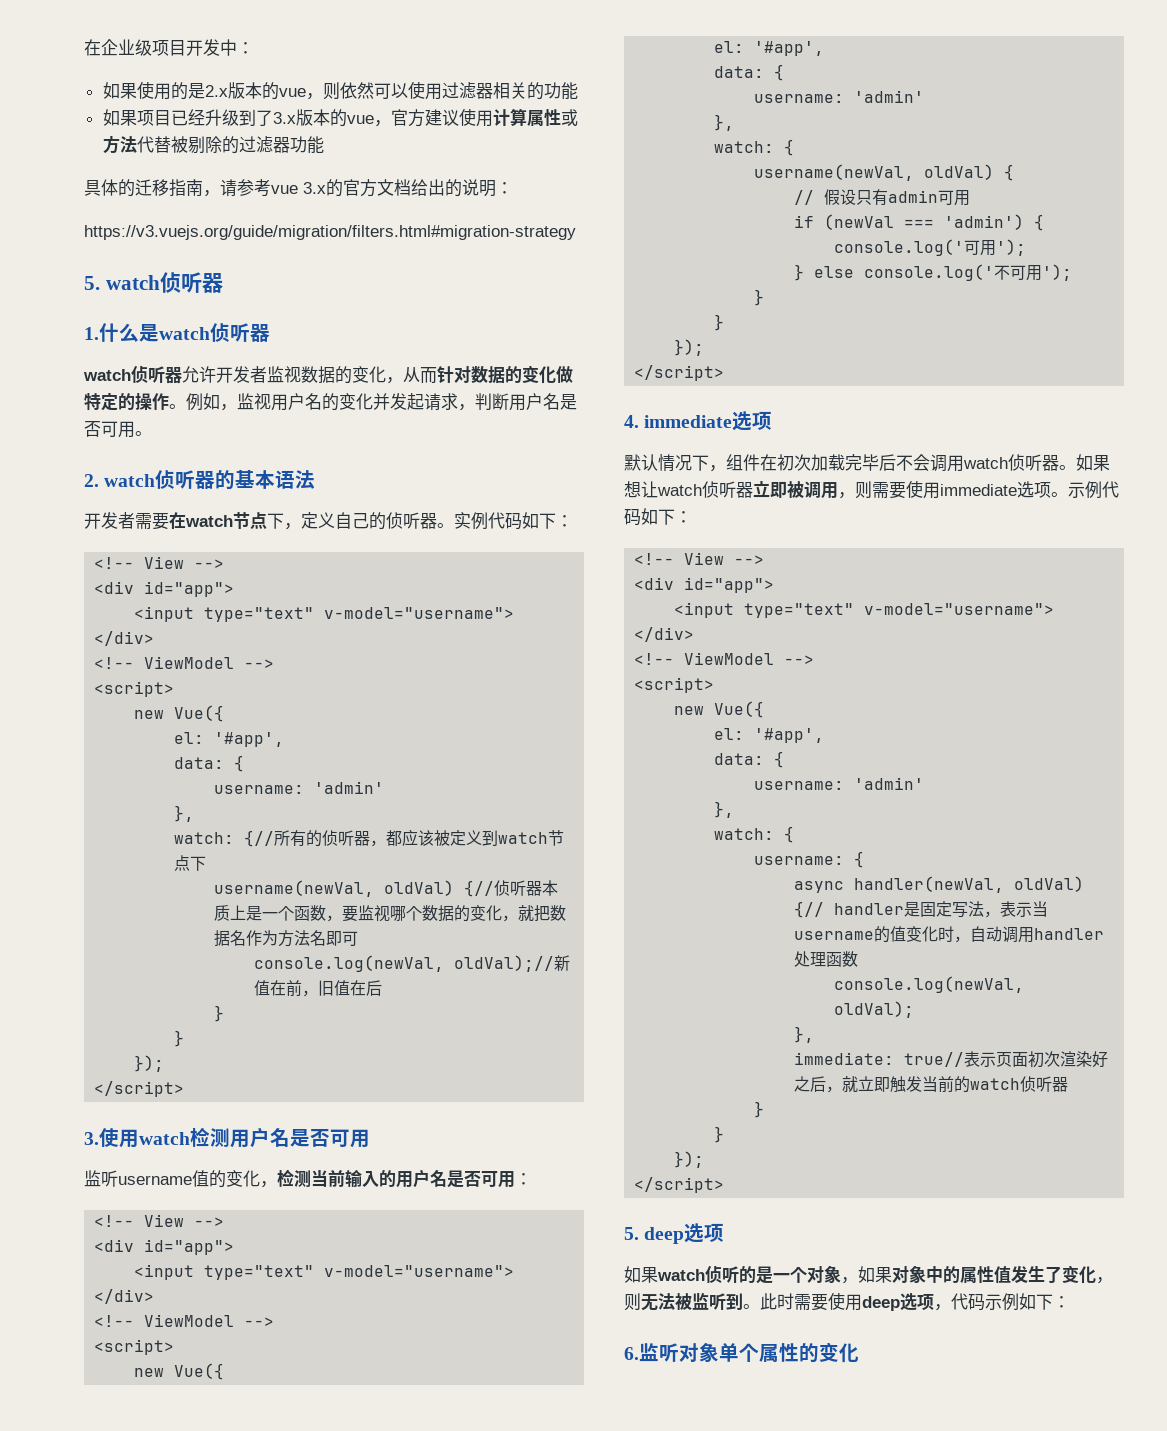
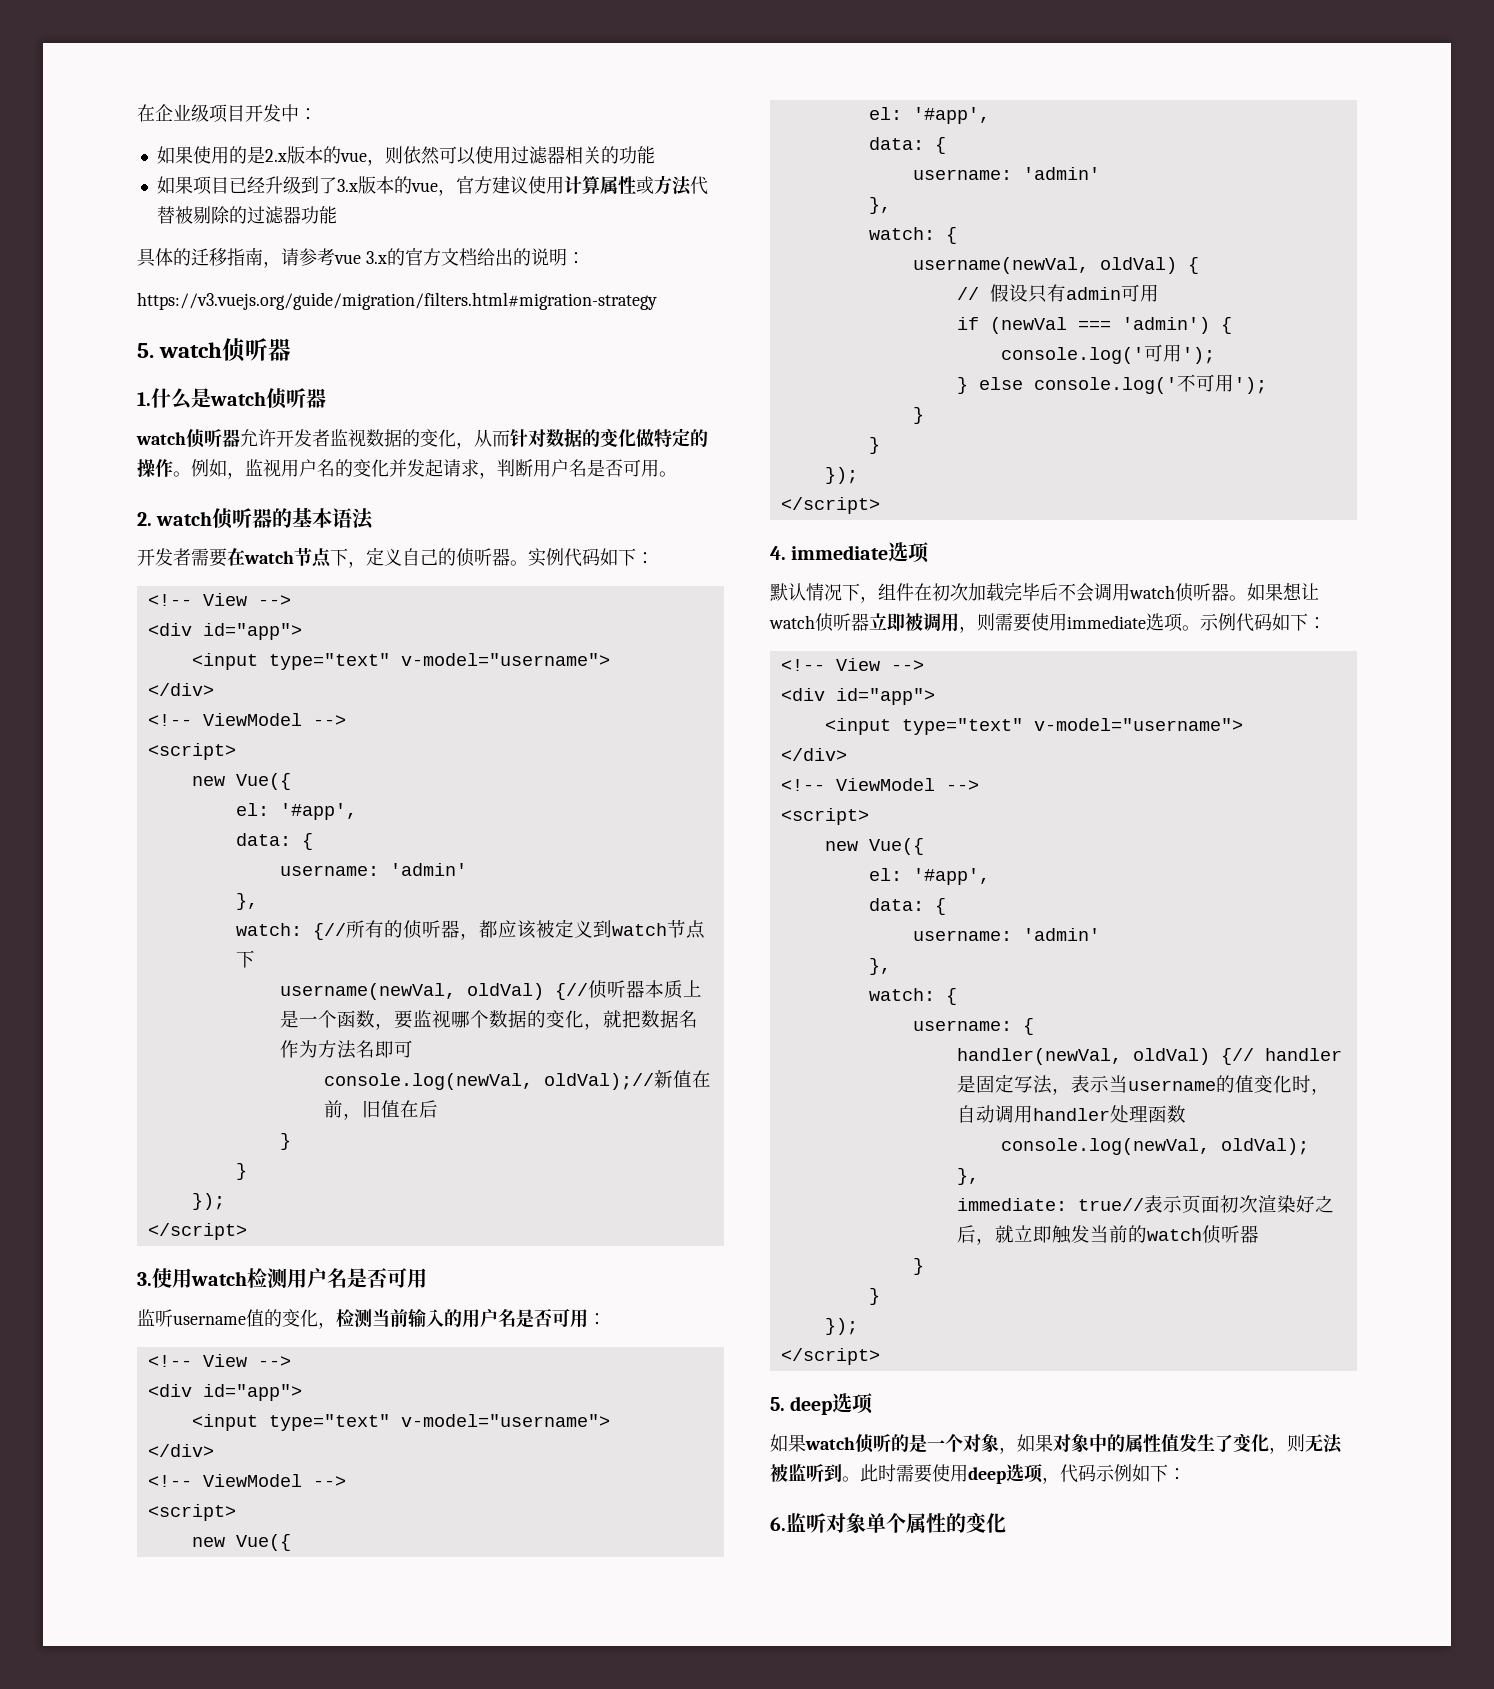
[794,881,845,893] async -> (1034, 1026) none

